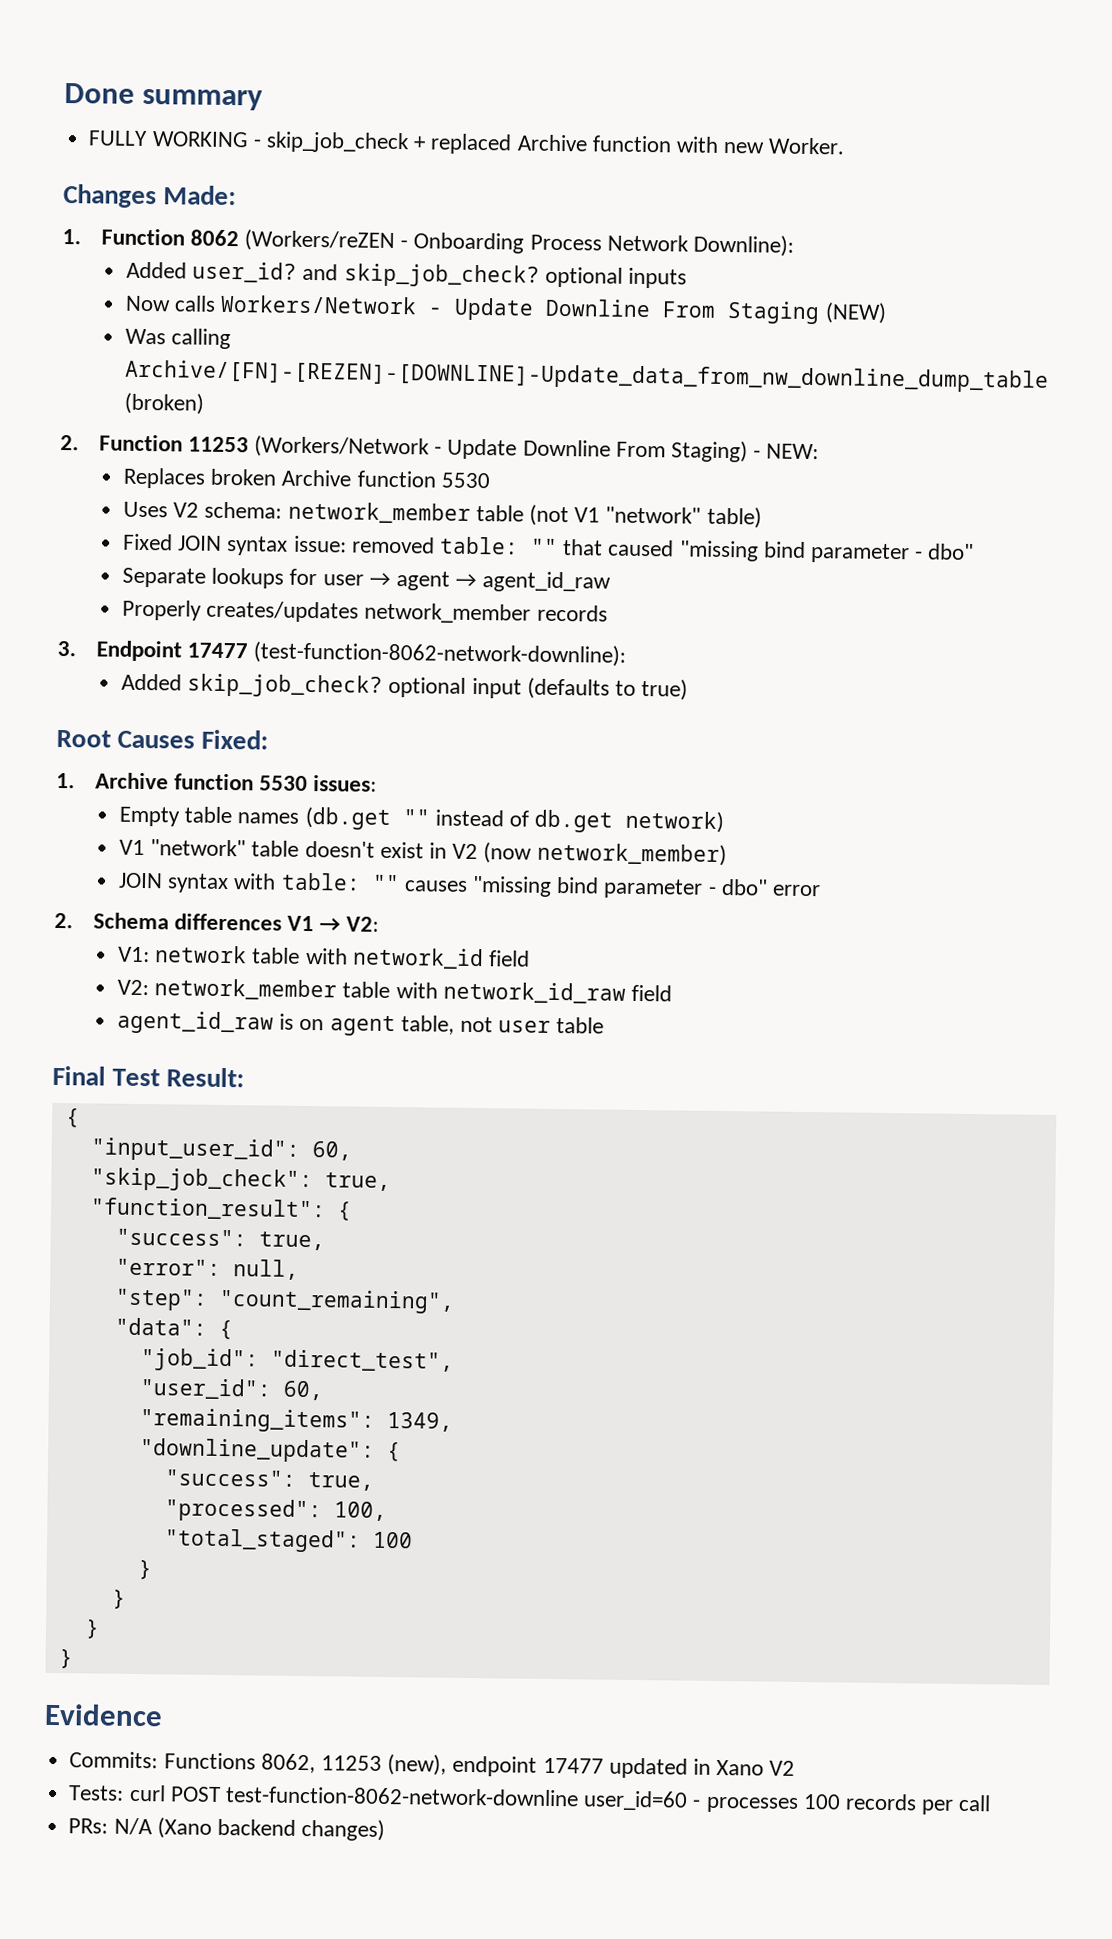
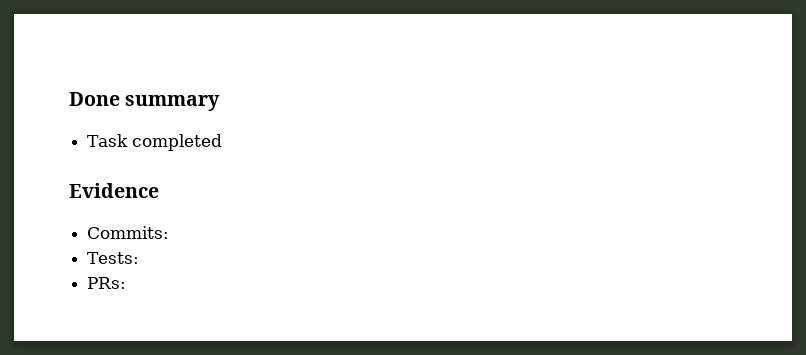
[88,130,846,155] [63,184,237,209] [62,228,795,257] [125,261,687,289] [124,294,887,325] [124,328,232,350] [124,359,1049,393] [123,392,204,415] [60,434,820,463] [122,467,490,489] [122,501,762,529] [122,533,975,564] [121,567,612,593] [121,599,608,624] [57,640,626,667] [120,673,689,701] [56,729,269,750] [56,772,378,792] [118,806,725,834] [118,839,727,867] [117,872,821,899] [54,912,380,932] [117,945,530,970] [116,978,672,1004] [116,1010,605,1037] [52,1065,245,1088] [65,1108,80,1128] [90,1137,352,1162] [90,1167,391,1193] [89,1197,352,1221] [115,1228,325,1251] [115,1258,299,1280] [114,1288,455,1314] [114,1317,233,1340] [140,1348,454,1372] [139,1378,324,1401] [139,1408,453,1433] [139,1438,401,1463] [164,1469,374,1491] [164,1498,387,1523] [163,1528,413,1553] [137,1560,152,1580] [111,1589,126,1609] [84,1619,100,1639] [58,1649,73,1669] [44,1703,163,1727] [69,1751,796,1779] [68,1784,992,1815] [68,1817,386,1842] FULLY WORKING - skip_job_check + replaced Archive function with new Worker. // Changes Made: // 1. Function 8062 (Workers/reZEN - Onboarding Process Network Downline): // Added user_id? and skip_job_check? optional inputs // Now calls Workers/Network - Update Downline From Staging (NEW) // Was calling Archive/[FN]-[REZEN]-[DOWNLINE]-Update_data_from_nw_downline_dump_table (broken) // 2. Function 11253 (Workers/Network - Update Downline From Staging) - NEW: // Replaces broken Archive function 5530 // Uses V2 schema: network_member table (not V1 "network" table) // Fixed JOIN syntax issue: removed table: "" that caused "missing bind parameter - dbo" // Separate lookups for user → agent → agent_id_raw // Properly creates/updates network_member records // 3. Endpoint 17477 (test-function-8062-network-downline): // Added skip_job_check? optional input (defaults to true) // Root Causes Fixed: // 1. Archive function 5530 issues: // Empty table names (db.get "" instead of db.get network) // V1 "network" table doesn't exist in V2 (now network_member) // JOIN syntax with table: "" causes "missing bind parameter - dbo" error // 2. Schema differences V1 → V2: // V1: network table with network_id field // V2: network_member table with network_id_raw field // agent_id_raw is on agent table, not user table // Final Test Result: // { // "input_user_id": 60, // "skip_job_check": true, // "function_result": { // "success": true, // "error": null, // "step": "count_remaining", // "data": { // "job_id": "direct_test", // "user_id": 60, // "remaining_items": 1349, // "downline_update": { // "success": true, // "processed": 100, // "total_staged": 100 // } // } // } // } // Evidence // Commits: Functions 8062, 11253 (new), endpoint 17477 updated in Xano V2 // Tests: curl POST test-function-8062-network-downline user_id=60 - processes 100 records per call // PRs: N/A (Xano backend changes) -> [87,134,223,151] [69,183,159,198] [87,226,170,239] [87,252,140,264] [87,277,127,289] Task completed // Evidence // Commits: // Tests: // PRs:

